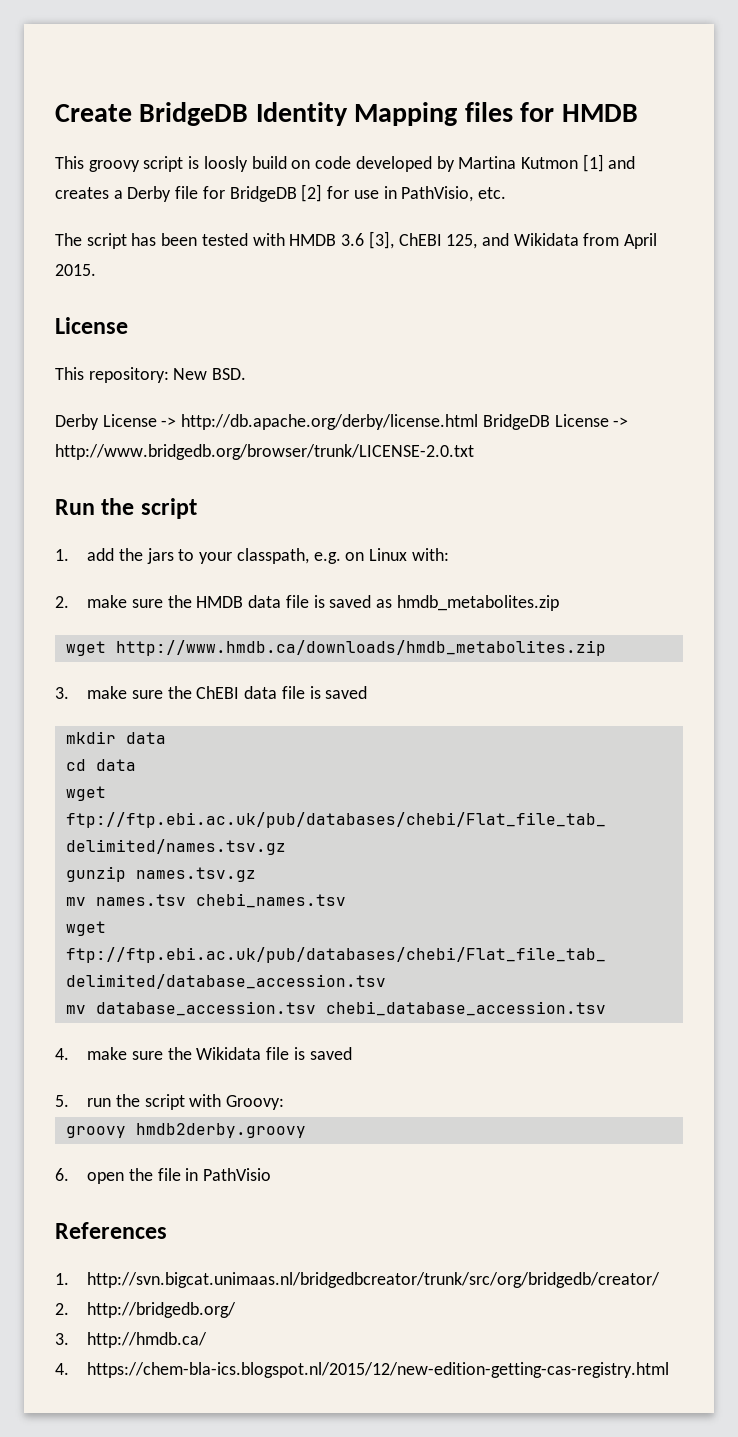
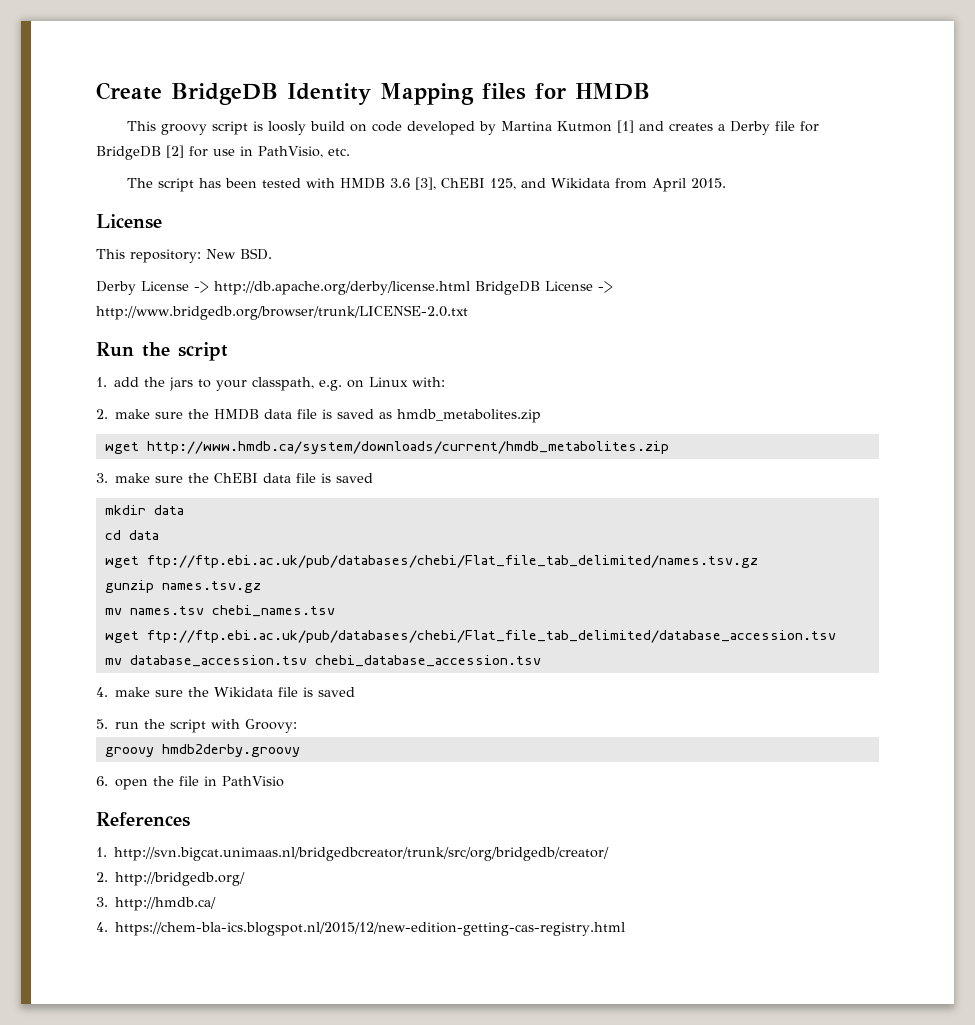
[115,640,606,656] http://www.hmdb.ca/downloads/hmdb_metabolites.zip -> [146,441,669,454] http://www.hmdb.ca/system/downloads/current/hmdb_metabolites.zip

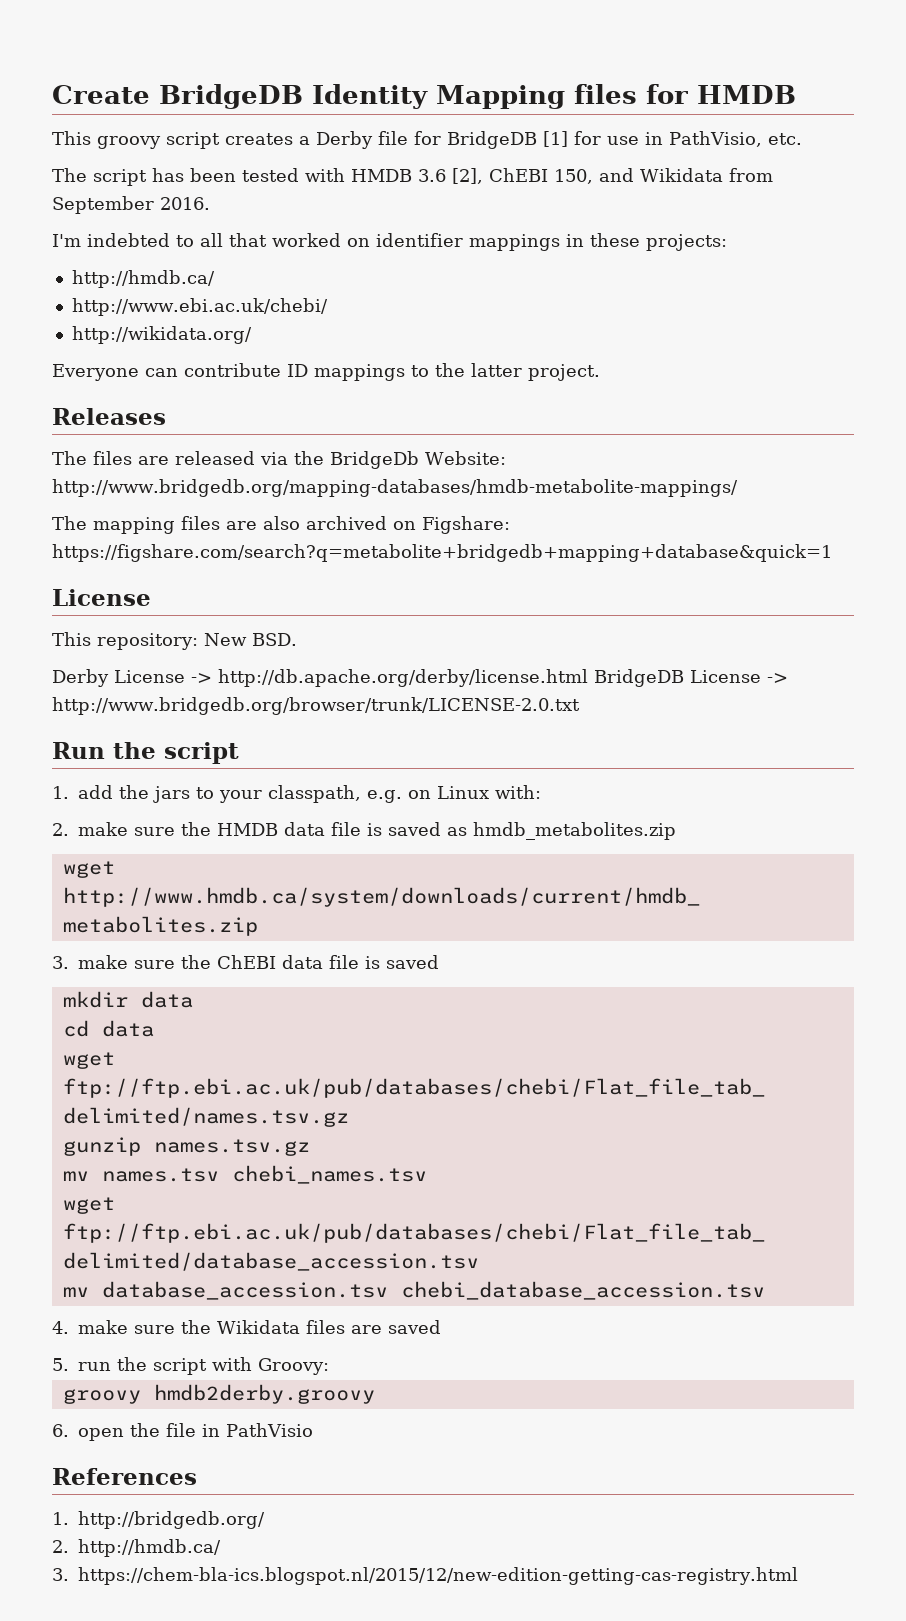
[253,120,665,135] is loosly build on code developed by Martina Kutmon [1] and -> (220, 140) none
[166,145,184,158] [2] -> [543,131,568,147] [1]
[415,177,727,192] [3], ChEBI 125, and Wikidata from April 2015. -> [452,168,773,184] [52,196,210,214] [52,233,727,251] [71,270,215,288] [71,298,328,316] [71,326,252,344] [52,363,600,381] [52,408,166,425] [52,451,506,469] [52,479,738,497] [52,516,510,534] [52,544,832,562] [2], ChEBI 150, and Wikidata from September 2016. // I'm indebted to all that worked on identifier mappings in these projects: // http://hmdb.ca/ // http://www.ebi.ac.uk/chebi/ // http://wikidata.org/ // Everyone can contribute ID mappings to the latter project. // Releases // The files are released via the BridgeDb Website: http://www.bridgedb.org/mapping-databases/hmdb-metabolite-mappings/ // The mapping files are also archived on Figshare: https://figshare.com/search?q=metabolite+bridgedb+mapping+database&quick=1
[278,687,314,697] file is -> [306,1320,382,1334] files are
[114,847,610,861] [96,872,108,882] http://svn.bigcat.unimaas.nl/bridgedbcreator/trunk/src/org/bridgedb/creator/ // 2. -> (69, 1518) none
[96,897,217,911] [96,922,108,932] 3. http://hmdb.ca/ // 4. -> [52,1539,221,1557] [52,1568,69,1581] 2. http://hmdb.ca/ // 3.

